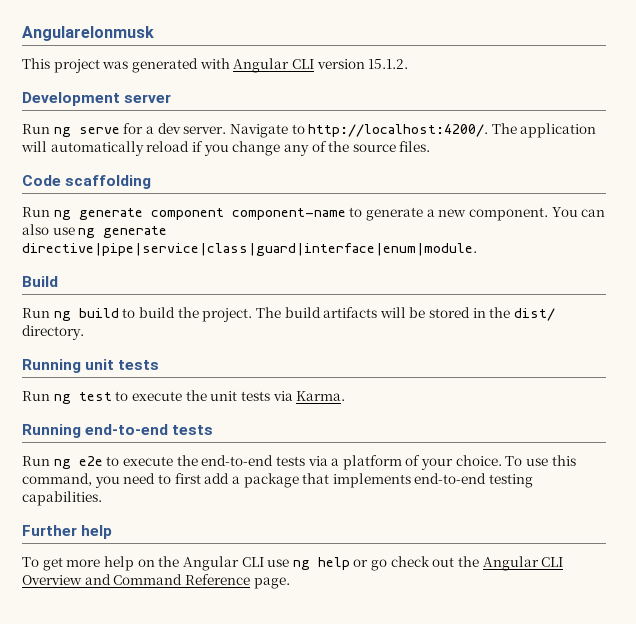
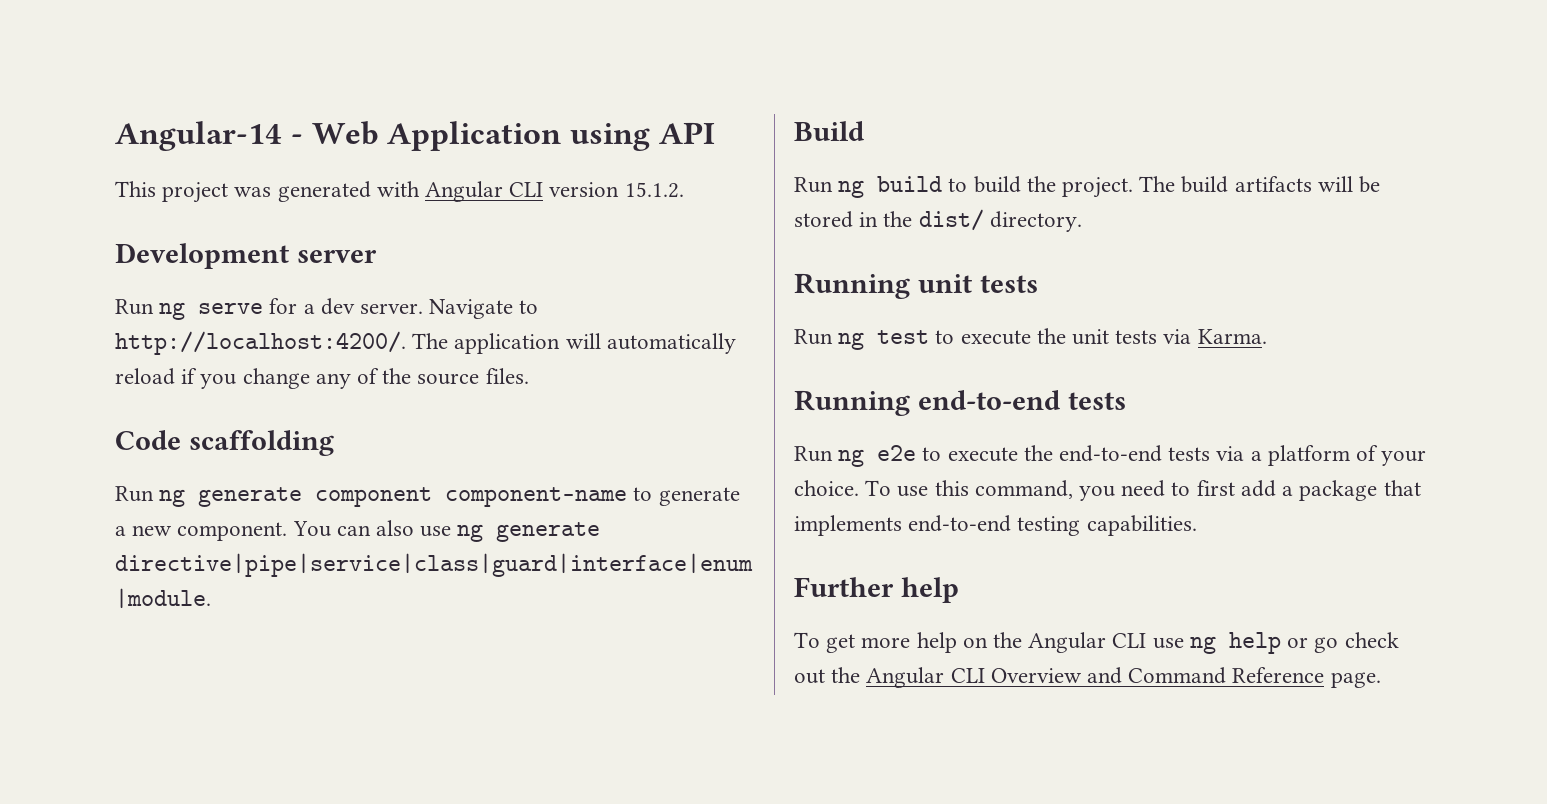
[22,26,154,41] Angularelonmusk -> [115,121,715,151] Angular-14 - Web Application using API

